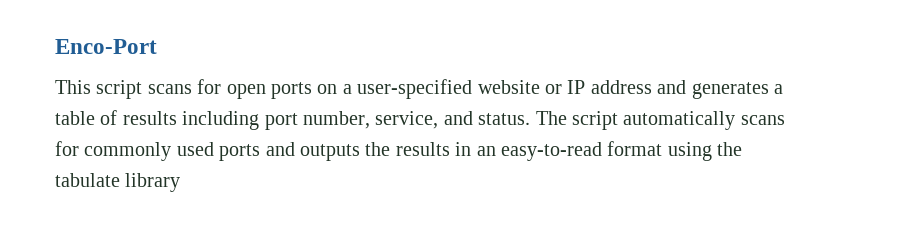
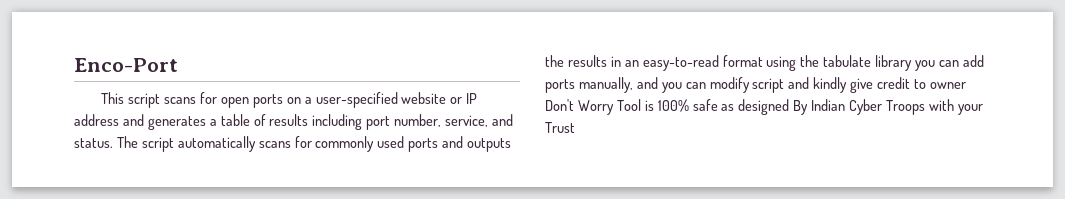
(181, 182) none -> [915,55,984,71] [545,77,966,93] [545,99,983,115] [545,122,575,133] you can add ports manually, and you can modify script and kindly give credit to owner Don't Worry Tool is 100% safe as designed By Indian Cyber Troops with your Trust

